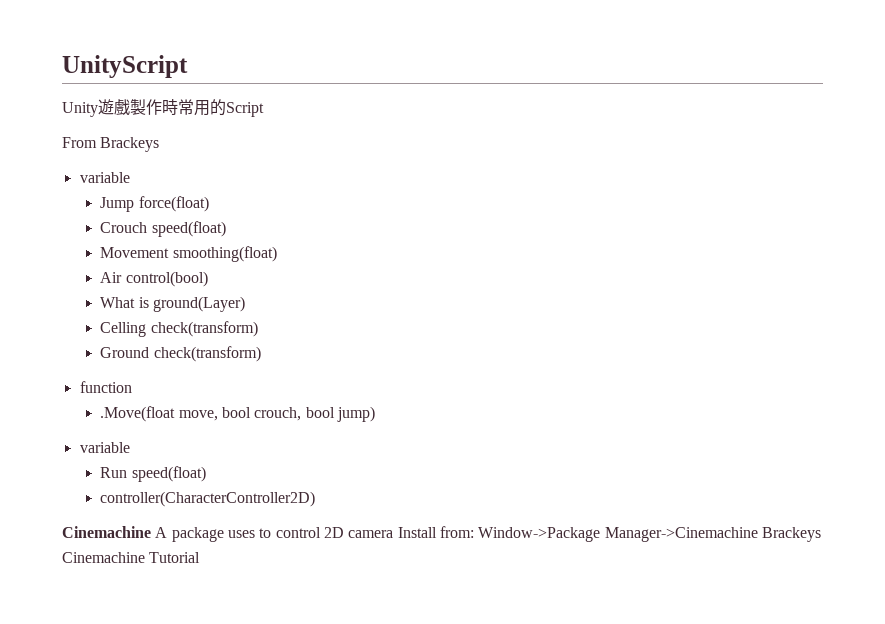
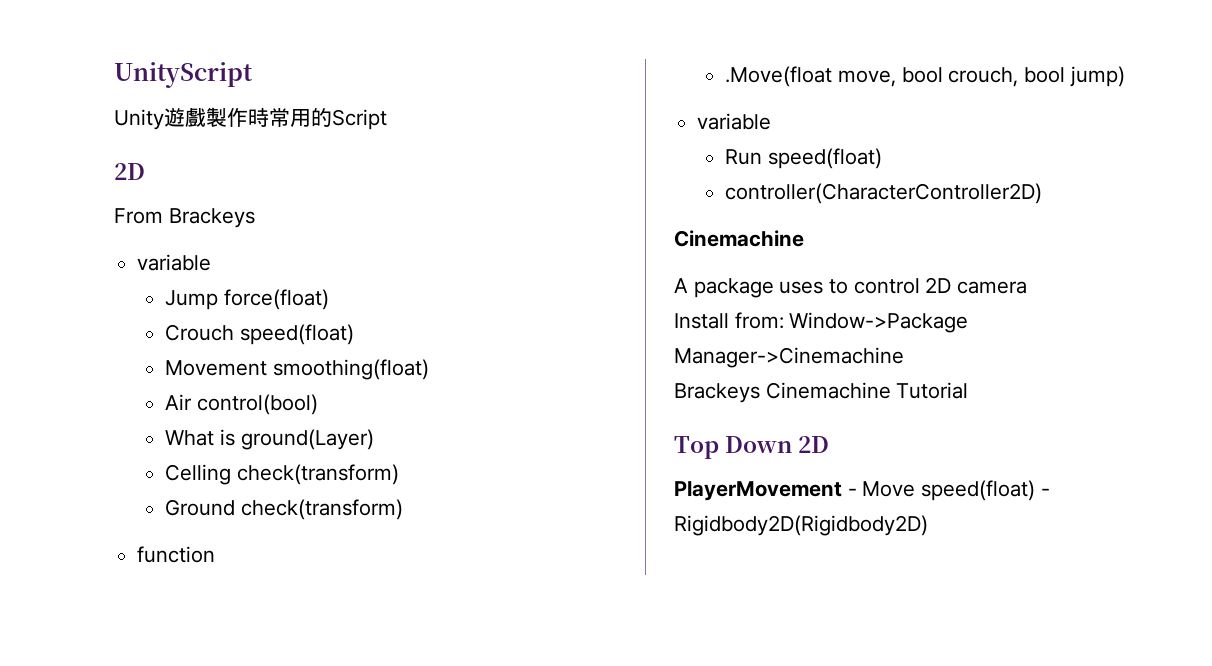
(264, 109) none -> [114,163,145,180] // 2D
(151, 532) none -> (804, 238) //
(394, 534) none -> (1028, 287) //
(758, 534) none -> (904, 357) //
(201, 557) none -> [674,436,830,459] [674,480,1050,501] [674,515,928,536] // Top Down 2D // PlayerMovement - Move speed(float) - Rigidbody2D(Rigidbody2D)

